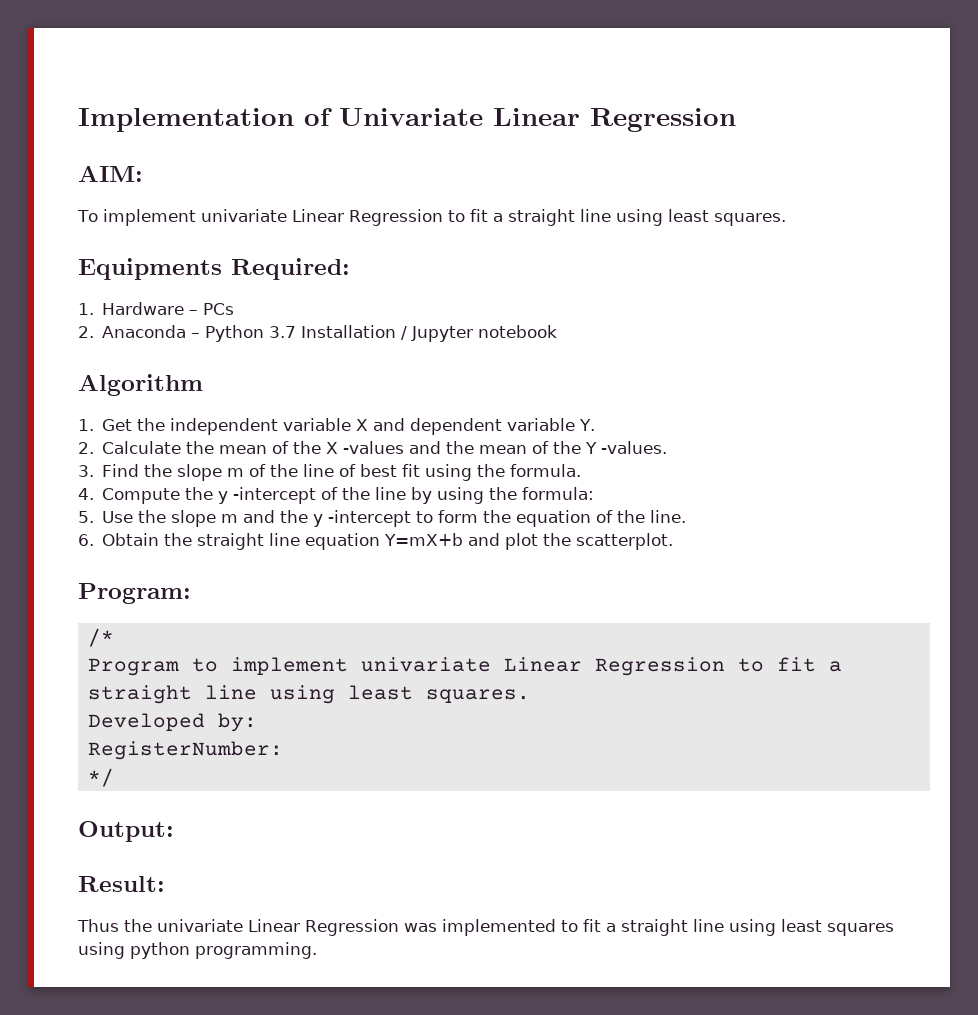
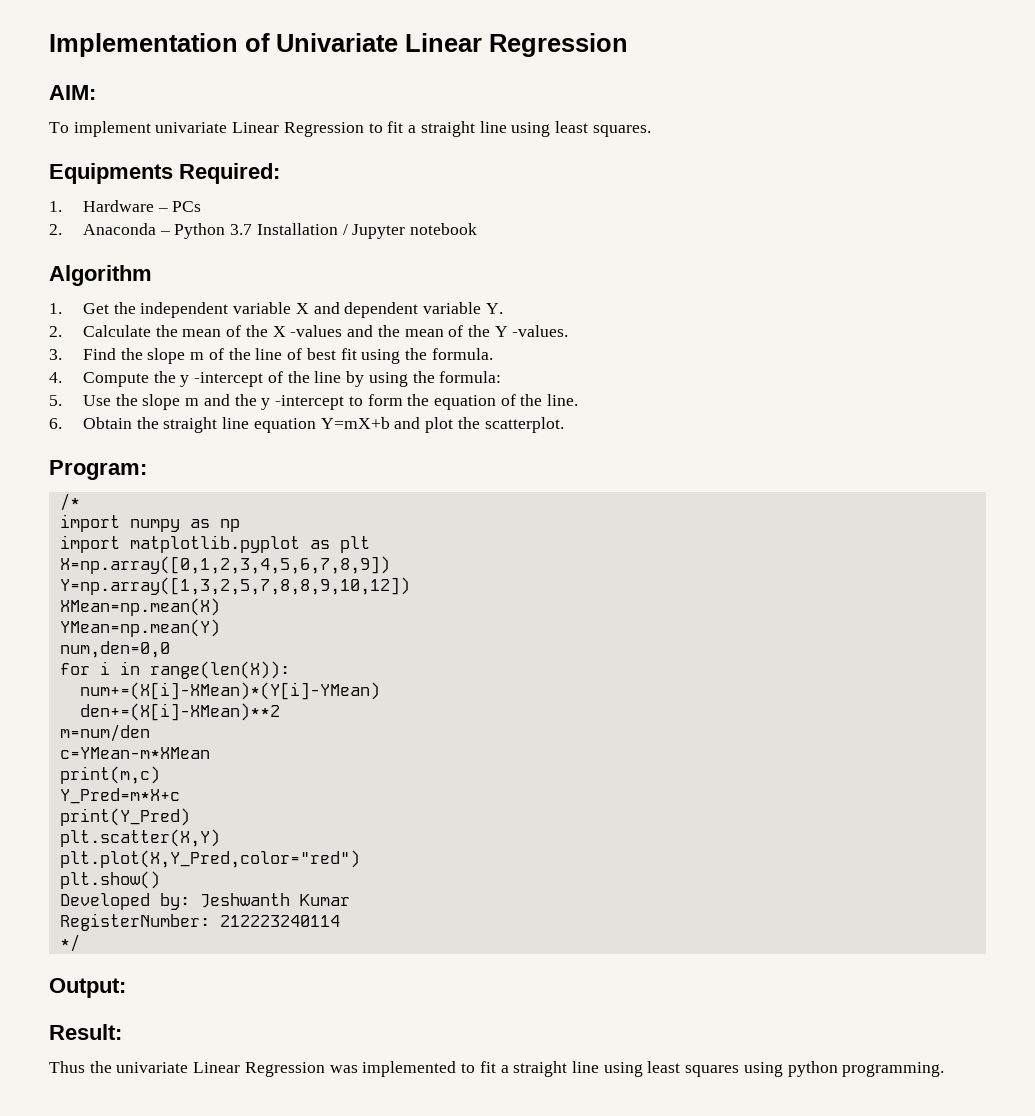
[87,657,842,676] [87,685,530,704] Program to implement univariate Linear Regression to fit a straight line using least squares. -> [59,514,240,532] [59,535,370,553] [59,556,390,574] [59,577,410,595] [59,598,220,616] [59,619,220,637] [59,641,170,658] [59,661,290,679] [79,682,380,700] [79,703,280,721] [59,724,150,742] [59,747,210,759] [59,766,160,784] [59,788,180,804] [59,808,190,826] [59,829,220,847] [59,850,360,868] [59,871,160,889] import numpy as np // import matplotlib.pyplot as plt // X=np.array([0,1,2,3,4,5,6,7,8,9]) // Y=np.array([1,3,2,5,7,8,8,9,10,12]) // XMean=np.mean(X) // YMean=np.mean(Y) // num,den=0,0 // for i in range(len(X)): // num+=(X[i]-XMean)*(Y[i]-YMean) // den+=(X[i]-XMean)**2 // m=num/den // c=YMean-m*XMean // print(m,c) // Y_Pred=m*X+c // print(Y_Pred) // plt.scatter(X,Y) // plt.plot(X,Y_Pred,color="red") // plt.show()
(257, 722) none -> [199,893,350,908] Jeshwanth Kumar
(283, 750) none -> [219,915,340,927] 212223240114

